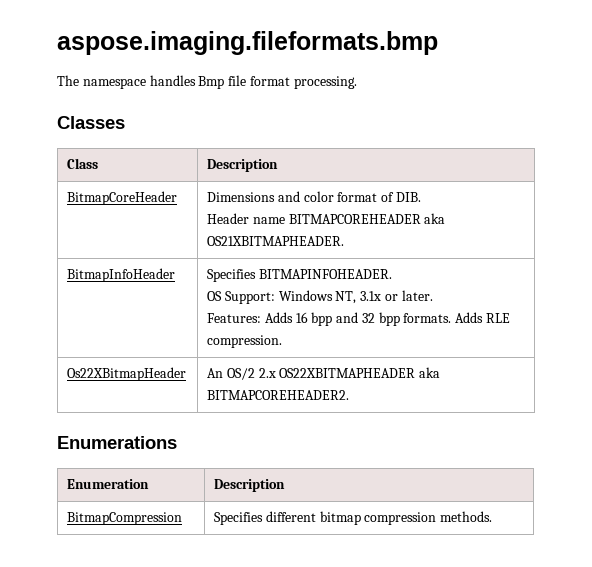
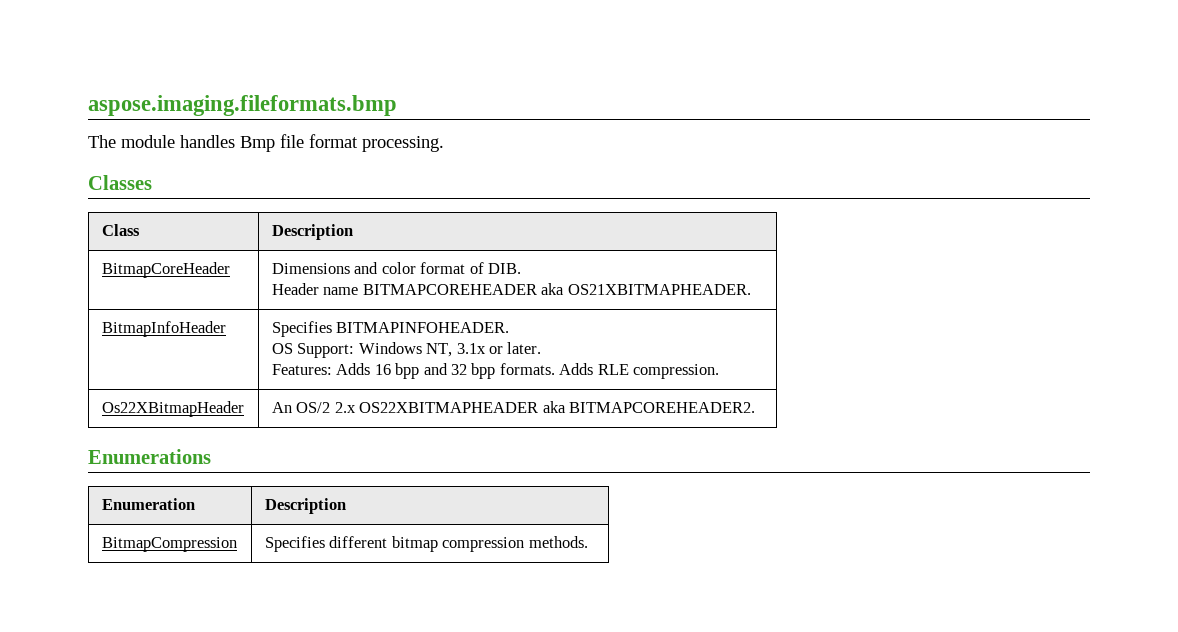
[82,78,146,89] namespace -> [121,135,175,148] module

